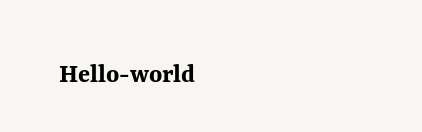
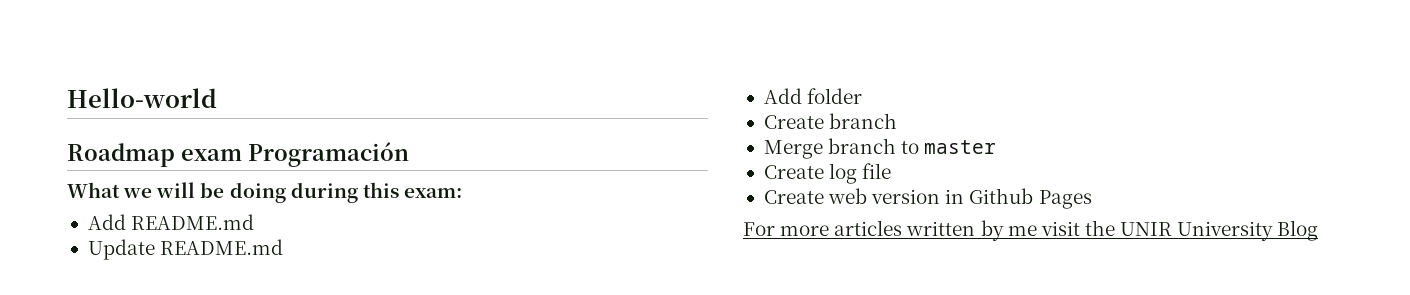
(195, 73) none -> [67,142,409,167] [67,182,462,203] [87,214,255,230] [87,239,284,260] [763,88,863,104] [763,113,898,129] [763,138,997,159] [763,163,892,184] [763,188,1092,209] [743,220,1319,241] // Roadmap exam Programación // What we will be doing during this exam: // Add README.md // Update README.md // Add folder // Create branch // Merge branch to master // Create log file // Create web version in Github Pages // For more articles written by me visit the UNIR University Blog

